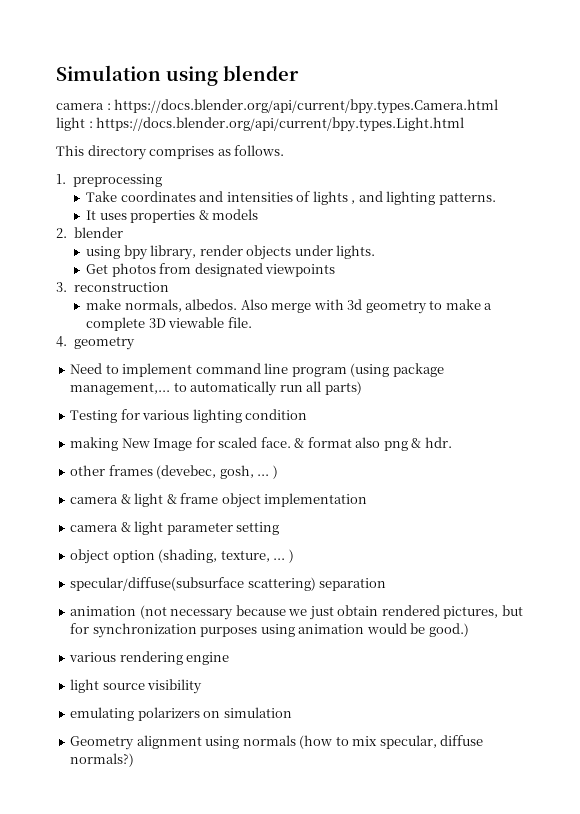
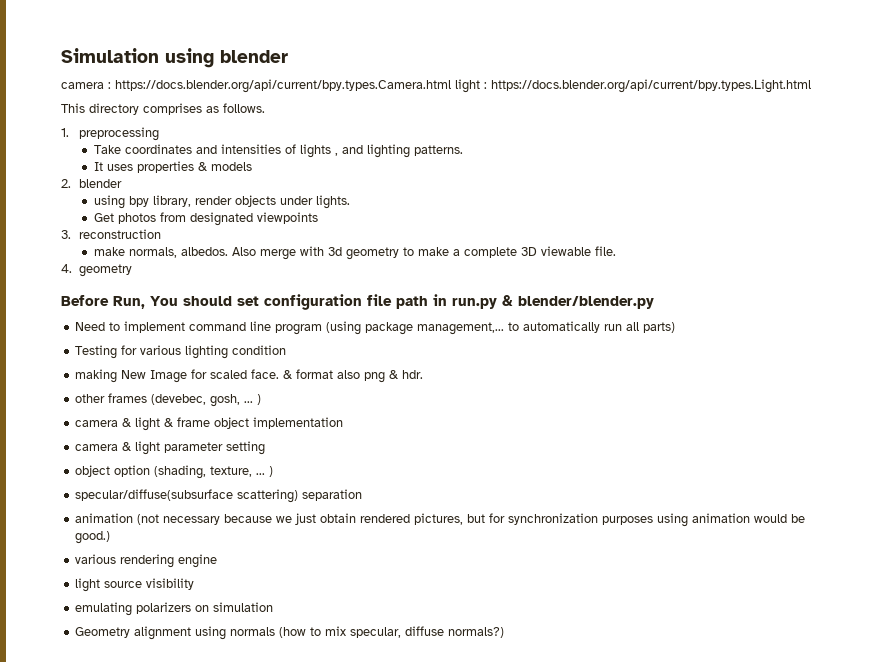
(135, 343) none -> [61,294,654,310] // Before Run, You should set configuration file path in run.py & blender/blender.py

